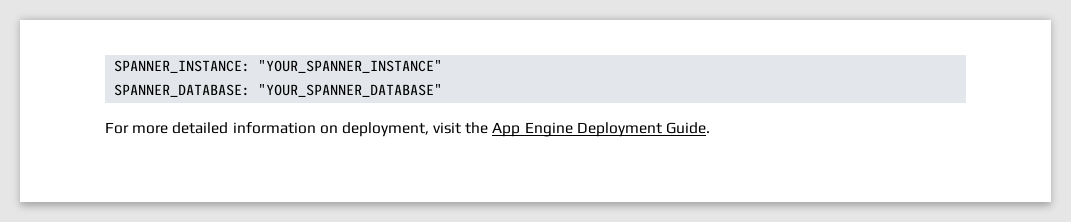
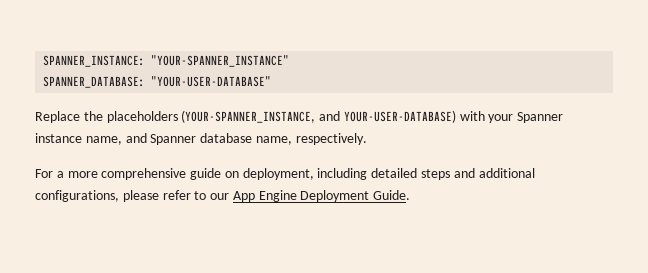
[258,60,443,73] "YOUR_SPANNER_INSTANCE" -> [151,55,290,67] "YOUR-SPANNER_INSTANCE"
[258,84,443,97] [105,122,489,137] "YOUR_SPANNER_DATABASE" // For more detailed information on deployment, visit the -> [151,76,272,87] [35,110,564,123] [35,133,367,145] [35,168,535,180] [35,190,230,202] "YOUR-USER-DATABASE" // Replace the placeholders (YOUR-SPANNER_INSTANCE, and YOUR-USER-DATABASE) with your Spanner instance name, and Spanner database name, respectively. // For a more comprehensive guide on deployment, including detailed steps and additional configurations, please refer to our

